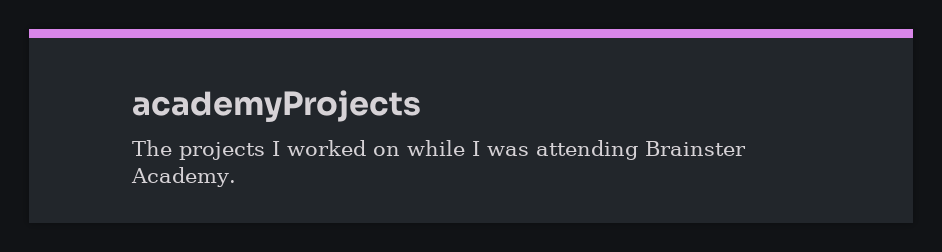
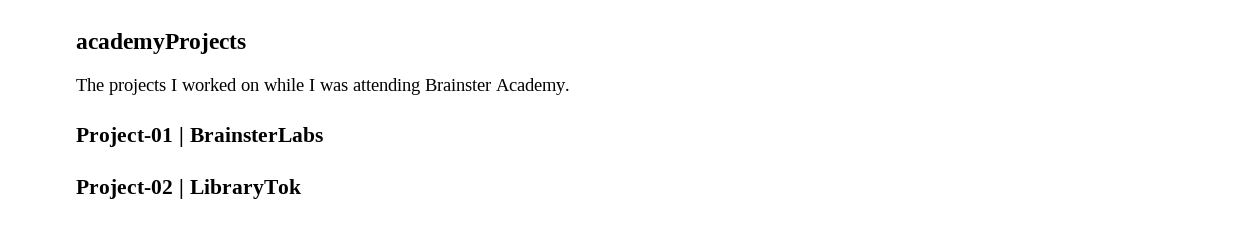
(236, 177) none -> [76,127,323,147] [76,179,301,199] // Project-01 | BrainsterLabs // Project-02 | LibraryTok

